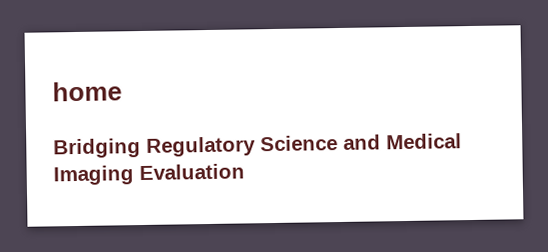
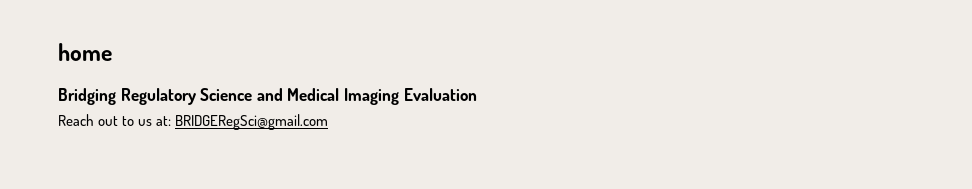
(245, 172) none -> [58,114,329,130] // Reach out to us at: BRIDGERegSci@gmail.com

